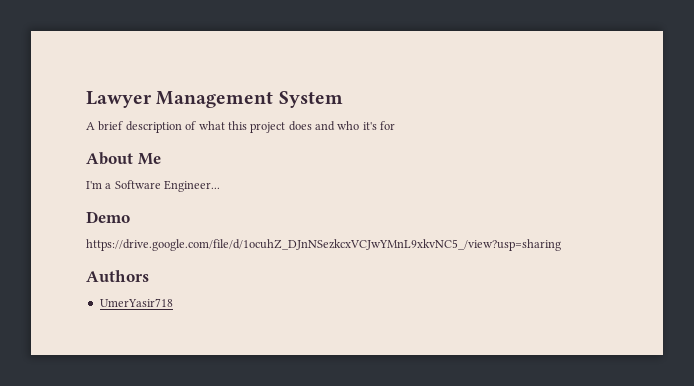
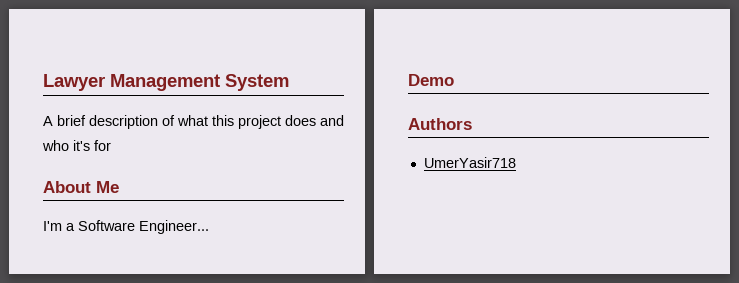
[86,239,561,251] // https://drive.google.com/file/d/1ocuhZ_DJnNSezkcxVCJwYMnL9xkvNC5_/view?usp=sharing -> (454, 80) none

